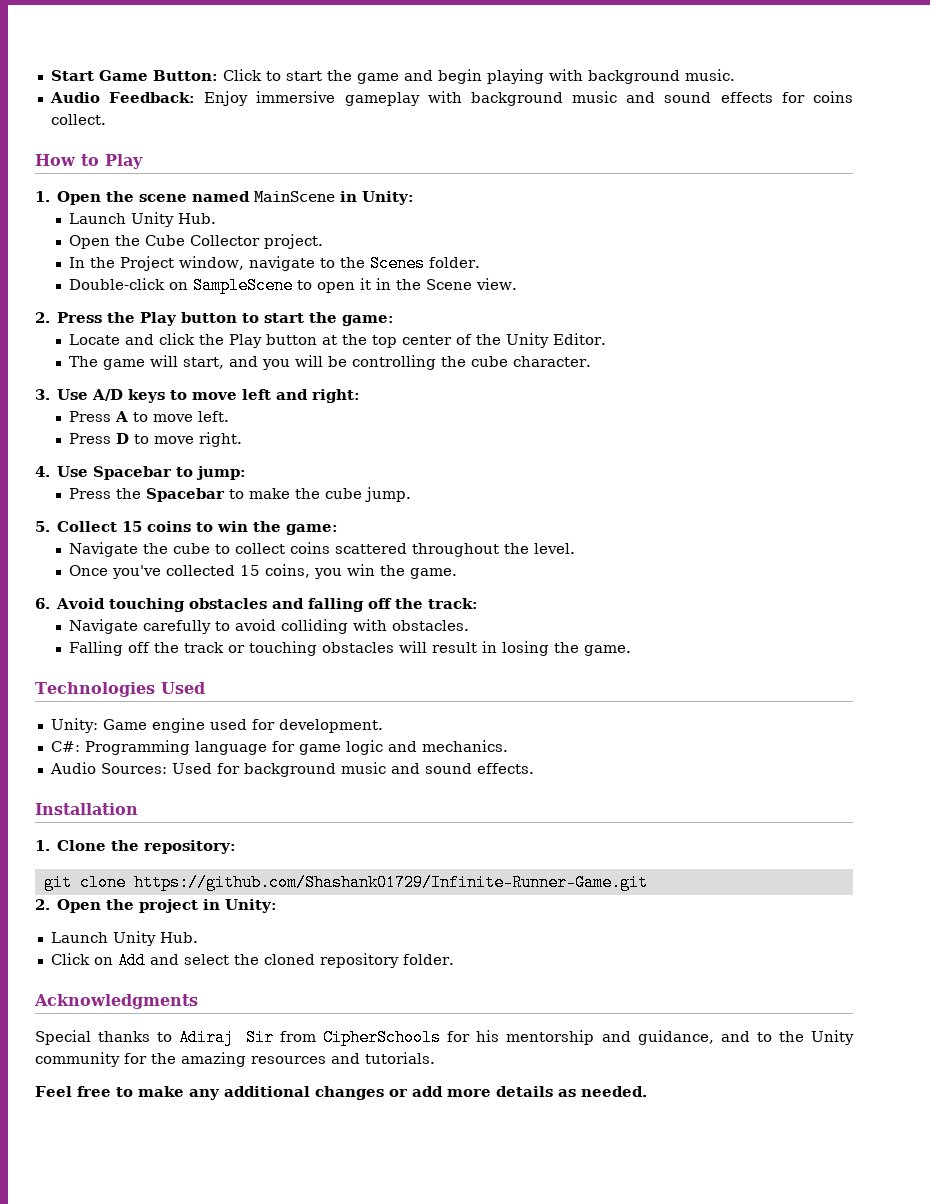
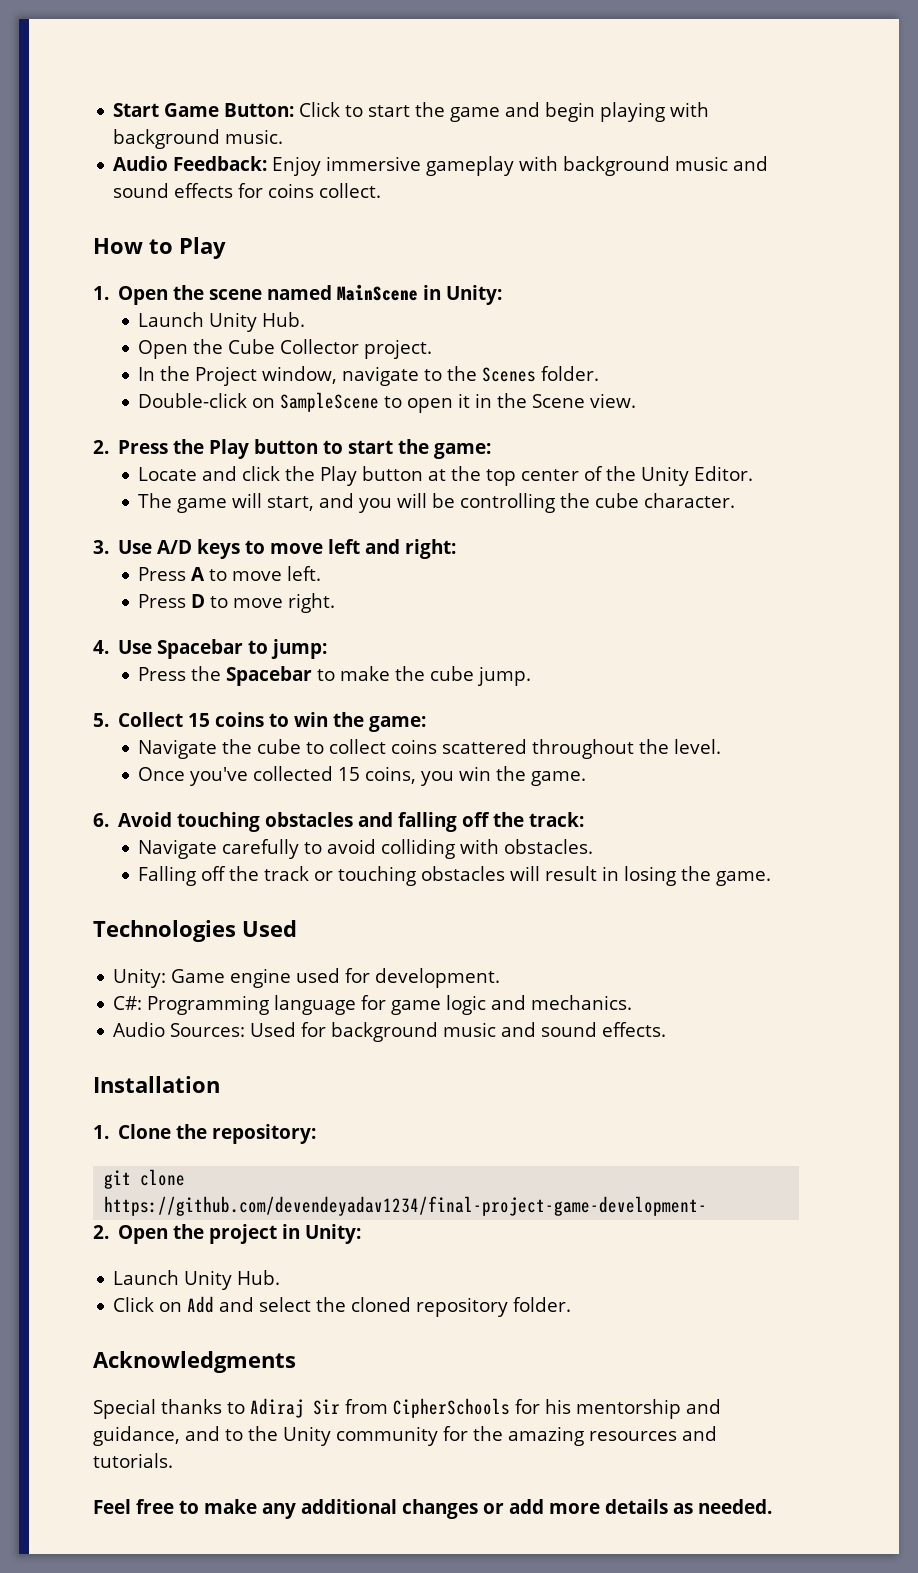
[133,874,648,891] https://github.com/Shashank01729/Infinite-Runner-Game.git -> [104,1196,708,1216] https://github.com/devendeyadav1234/final-project-game-development-

